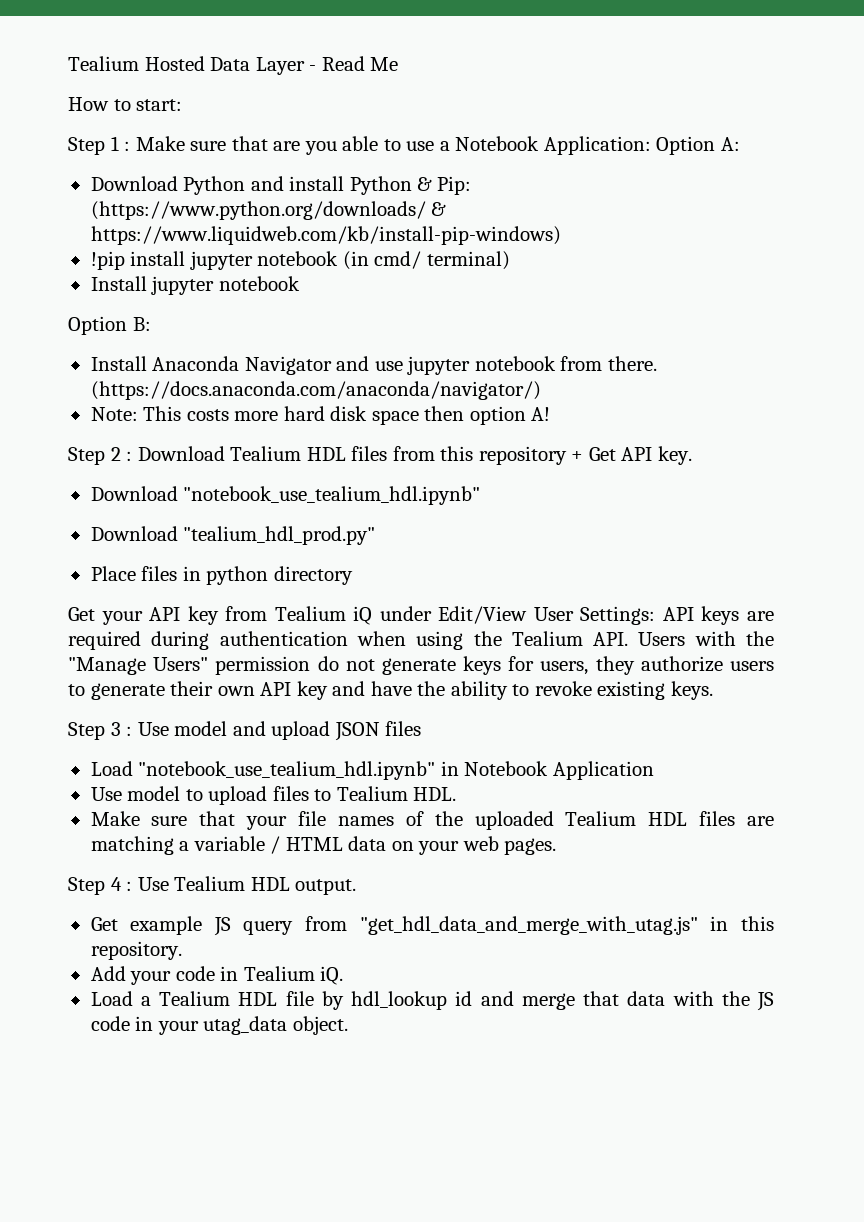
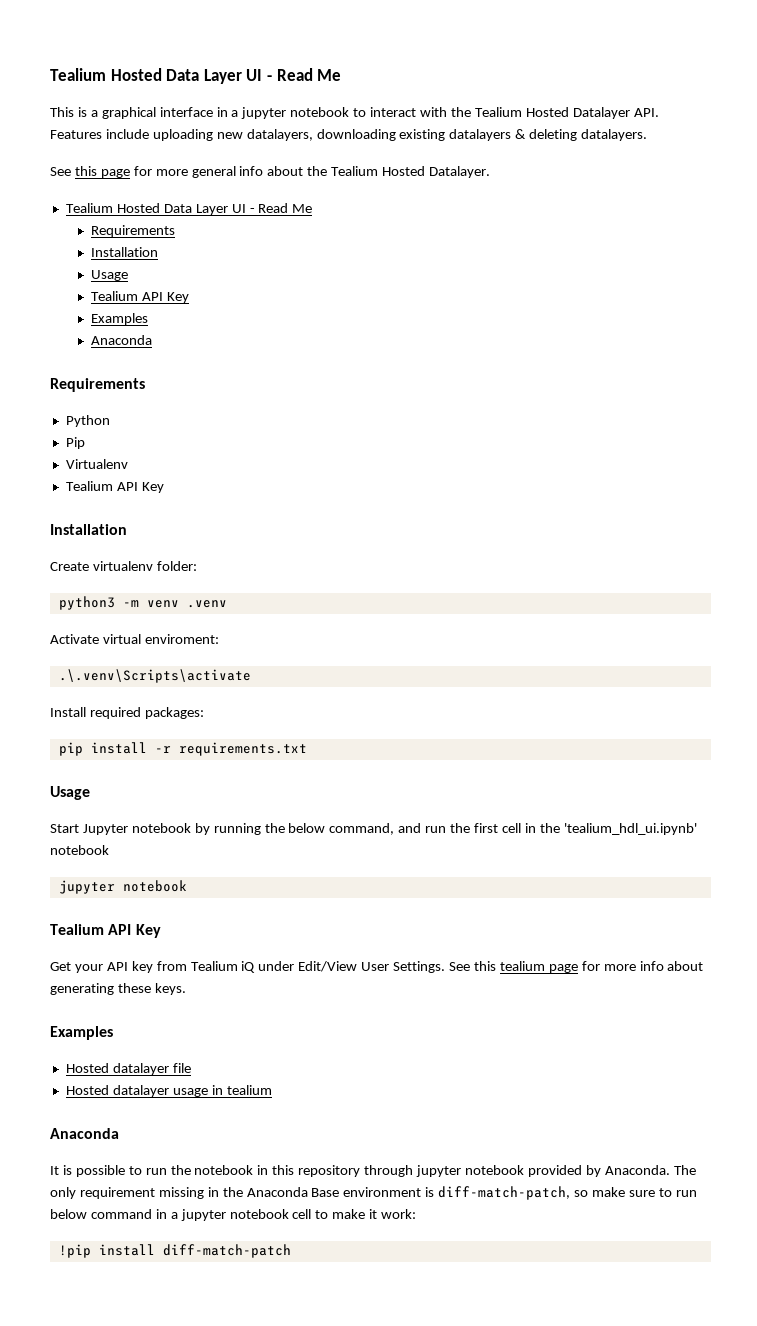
[68,56,399,75] [68,97,183,111] [68,136,741,155] [90,176,471,195] [90,201,447,220] [90,226,561,245] [90,251,510,270] [90,276,300,295] [68,316,151,335] [90,356,657,375] [90,381,541,400] [90,406,551,425] [68,446,692,465] [90,486,481,505] [90,526,376,545] [90,566,353,585] Tealium Hosted Data Layer - Read Me // How to start: // Step 1 : Make sure that are you able to use a Notebook Application: Option A: // Download Python and install Python & Pip: (https://www.python.org/downloads/ & https://www.liquidweb.com/kb/install-pip-windows) // !pip install jupyter notebook (in cmd/ terminal) // Install jupyter notebook // Option B: // Install Anaconda Navigator and use jupyter notebook from there. (https://docs.anaconda.com/anaconda/navigator/) // Note: This costs more hard disk space then option A! // Step 2 : Download Tealium HDL files from this repository + Get API key. // Download "notebook_use_tealium_hdl.ipynb" // Download "tealium_hdl_prod.py" // Place files in python directory -> [50,68,342,84] [50,107,659,119] [50,129,648,141] [50,166,491,178] [65,203,313,215] [90,225,175,237] [90,247,158,257] [90,270,128,281] [90,291,189,303] [90,313,148,325] [90,335,152,345] [50,378,145,392] [65,415,110,427] [65,437,85,449] [65,459,128,469] [65,481,164,493] [50,524,127,535] [50,561,197,571] [58,596,227,610] [50,634,219,644] [58,669,251,683] [50,707,204,719] [58,742,307,756] [50,786,90,800] [50,823,697,835] [50,845,109,855] [58,880,187,894] [50,924,161,938] Tealium Hosted Data Layer UI - Read Me // This is a graphical interface in a jupyter notebook to interact with the Tealium Hosted Datalayer API. Features include uploading new datalayers, downloading existing datalayers & deleting datalayers. // See this page for more general info about the Tealium Hosted Datalayer. // Tealium Hosted Data Layer UI - Read Me // Requirements // Installation // Usage // Tealium API Key // Examples // Anaconda // Requirements // Python // Pip // Virtualenv // Tealium API Key // Installation // Create virtualenv folder: // python3 -m venv .venv // Activate virtual enviroment: // .\.venv\Scripts\activate // Install required packages: // pip install -r requirements.txt // Usage // Start Jupyter notebook by running the below command, and run the first cell in the 'tealium_hdl_ui.ipynb' notebook // jupyter notebook // Tealium API Key
[580,606,775,625] [68,631,774,650] [68,656,774,675] [68,681,713,700] [68,721,422,741] [90,761,654,780] [90,786,457,805] [90,811,775,830] [90,836,557,855] [68,876,357,895] [90,916,774,936] [90,941,182,960] [90,966,344,985] [90,991,775,1011] [90,1016,348,1035] Settings: API keys are required during authentication when using the Tealium API. Users with the "Manage Users" permission do not generate keys for users, they authorize users to generate their own API key and have the ability to revoke existing keys. // Step 3 : Use model and upload JSON files // Load "notebook_use_tealium_hdl.ipynb" in Notebook Application // Use model to upload files to Tealium HDL. // Make sure that your file names of the uploaded Tealium HDL files are matching a variable / HTML data on your web pages. // Step 4 : Use Tealium HDL output. // Get example JS query from "get_hdl_data_and_merge_with_utag.js" in this repository. // Add your code in Tealium iQ. // Load a Tealium HDL file by hdl_lookup id and merge that data with the JS code in your utag_data object. -> [393,961,704,973] [50,983,186,995] [50,1026,113,1040] [65,1063,191,1075] [65,1085,272,1097] [50,1128,119,1139] [50,1165,696,1177] [50,1186,697,1200] [50,1209,417,1221] [58,1244,291,1258] Settings. See this tealium page for more info about generating these keys. // Examples // Hosted datalayer file // Hosted datalayer usage in tealium // Anaconda // It is possible to run the notebook in this repository through jupyter notebook provided by Anaconda. The only requirement missing in the Anaconda Base environment is diff-match-patch, so make sure to run below command in a jupyter notebook cell to make it work: // !pip install diff-match-patch

